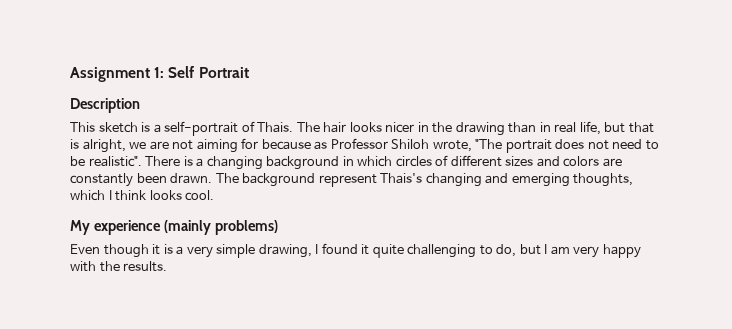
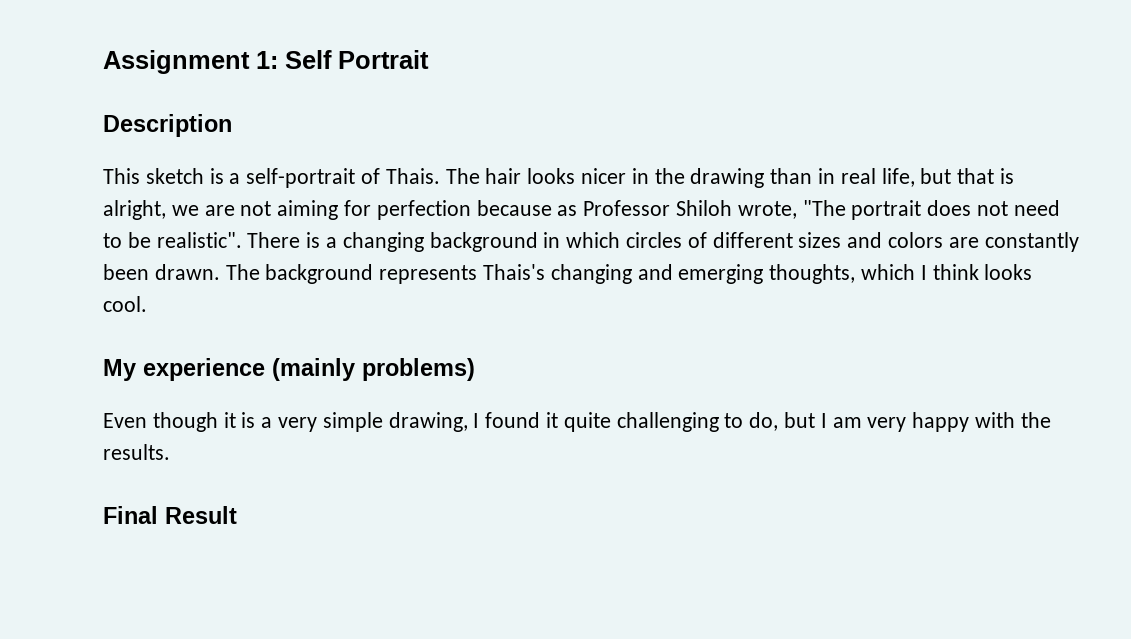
(259, 143) none -> [376,200,471,220] perfection
[318,174,377,187] represent -> [379,265,478,284] represents
(168, 266) none -> [103,506,237,524] // Final Result

